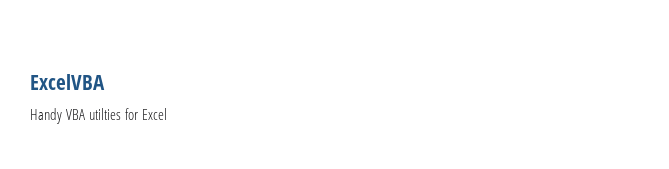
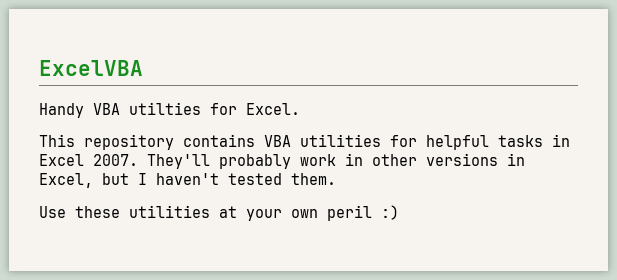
[142,108,168,120] Excel -> [246,103,300,115] [39,134,570,150] [39,153,525,169] [39,173,336,188] [39,205,399,221] Excel. // This repository contains VBA utilities for helpful tasks in Excel 2007. They'll probably work in other versions in Excel, but I haven't tested them. // Use these utilities at your own peril :)

